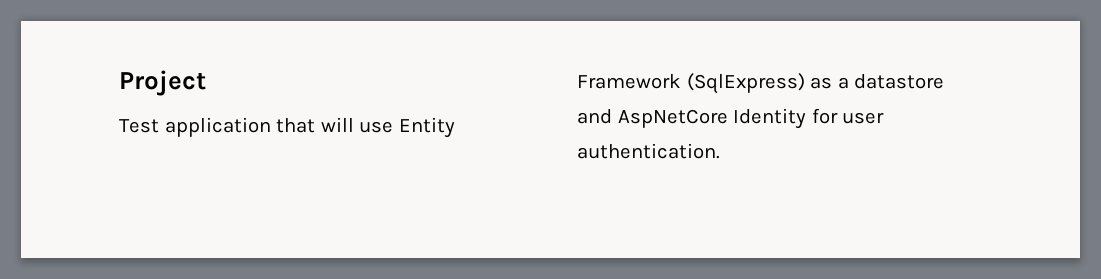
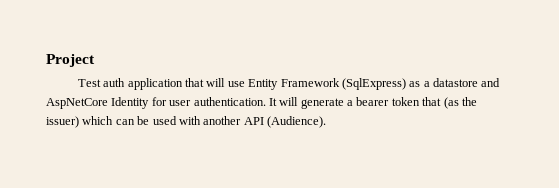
(159, 126) none -> [103,78,126,87] auth
(720, 151) none -> [268,97,477,109] [46,116,326,128] It will generate a bearer token that (as the issuer) which can be used with another API (Audience).

